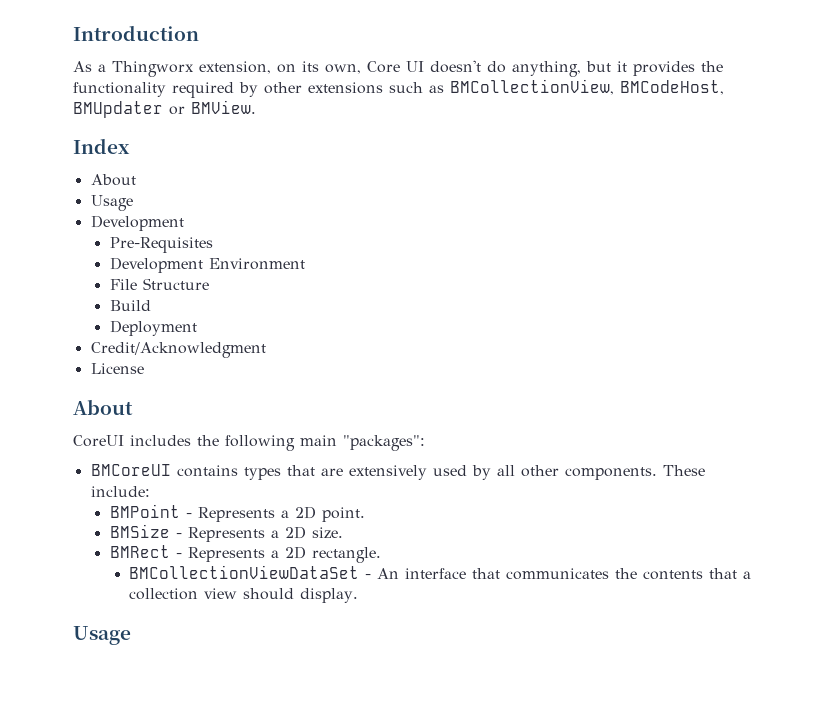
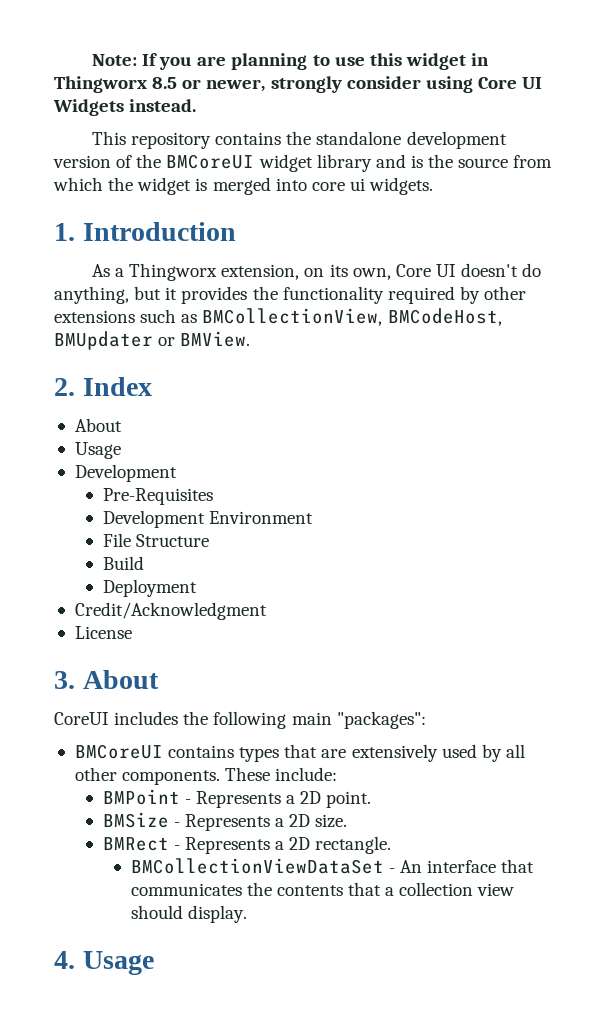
(73, 33) none -> [91,53,490,70] [54,76,543,93] [53,99,197,116] [91,131,507,149] [53,154,553,172] [53,177,434,195] [54,223,75,241] Note: If you are planning to use this widget in Thingworx 8.5 or newer, strongly consider using Core UI Widgets instead. // This repository contains the standalone development version of the BMCoreUI widget library and is the source from which the widget is merged into core ui widgets. // 1.
(256, 107) none -> [54,378,75,396] 2.
(144, 368) none -> [54,671,75,689] 3.
(358, 595) none -> [54,951,75,969] 4.

